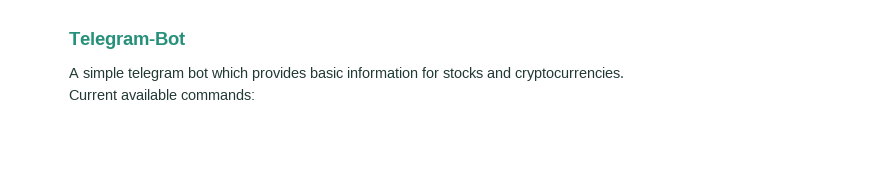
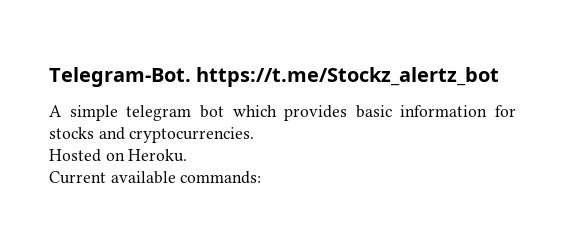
[69,32,185,49] Telegram-Bot -> [49,67,500,87] Telegram-Bot. https://t.me/Stockz_alertz_bot
(624, 74) none -> [49,149,188,162] // Hosted on Heroku.

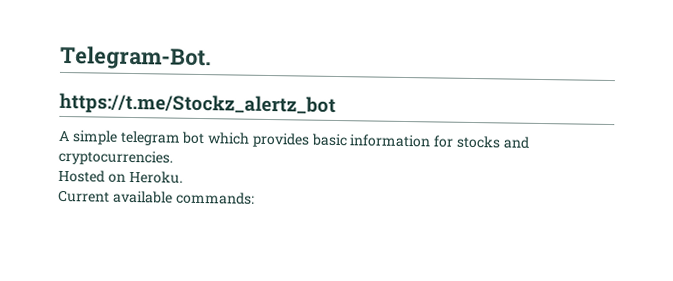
(191, 77) none -> (212, 58) //

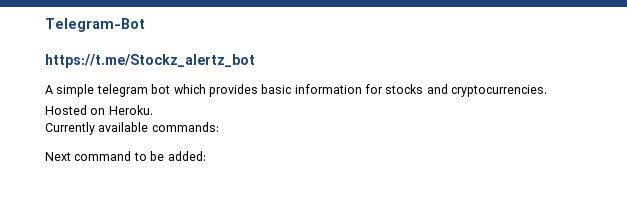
[60,45,212,71] Telegram-Bot. -> [45,18,145,32] Telegram-Bot
[58,189,110,203] Current -> [45,122,95,135] Currently
(255, 198) none -> [45,151,206,161] // Next command to be added:

